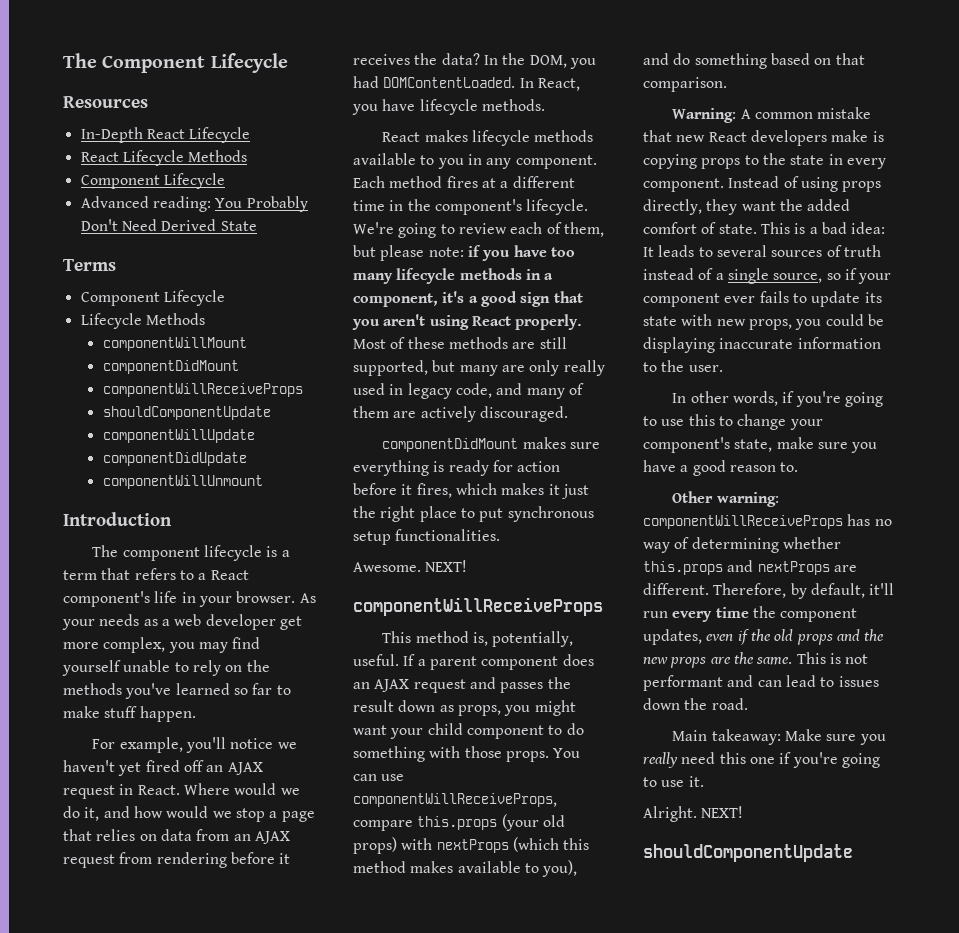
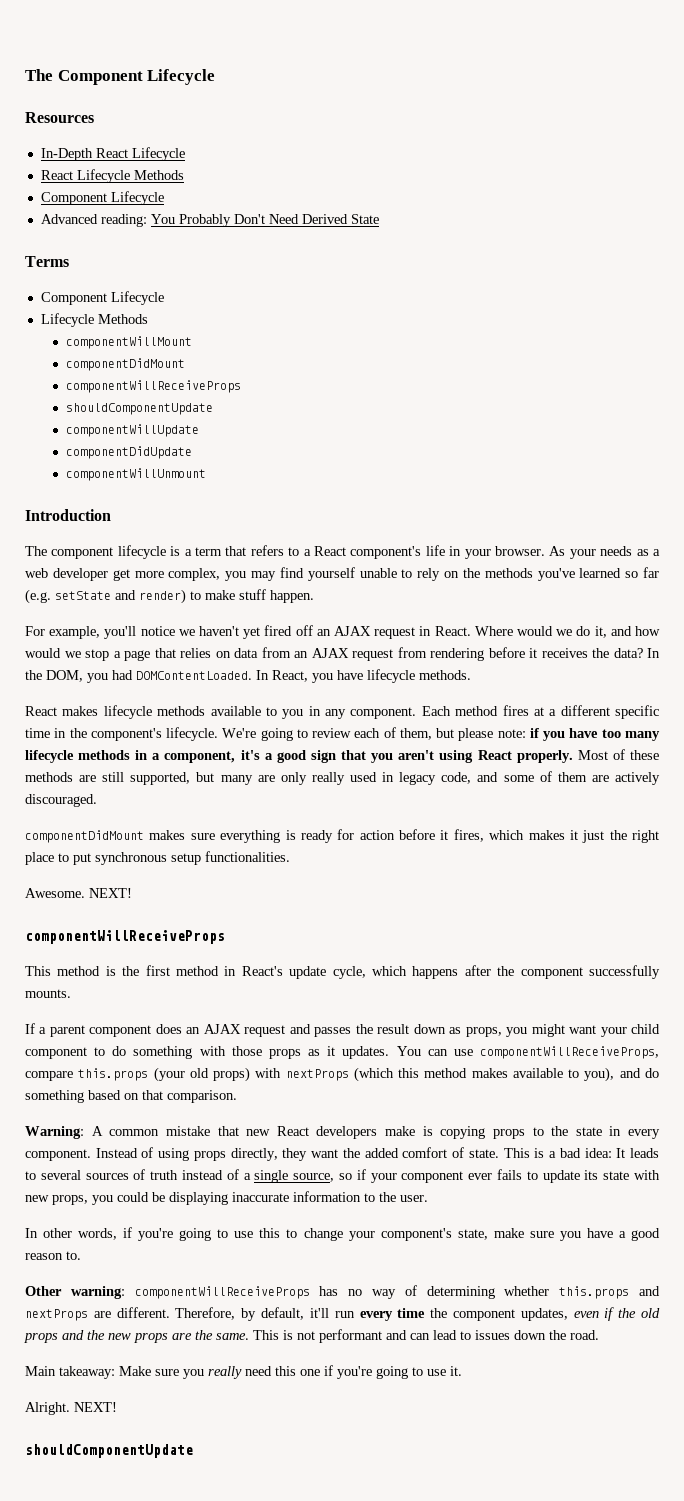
(273, 689) none -> [25,589,186,604] (e.g. setState and render)
(575, 182) none -> [615,705,659,719] specific
[526,388,565,399] many -> [503,775,534,782] some
[472,631,574,647] [353,654,399,666] is, potentially, useful. -> [105,965,660,979] [25,989,71,998] is the first method in React's update cycle, which happens after the component successfully mounts. //
[505,751,549,762] props. -> [268,1046,390,1059] props as it updates.

